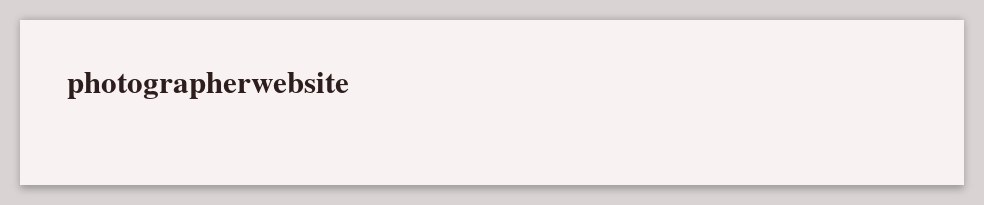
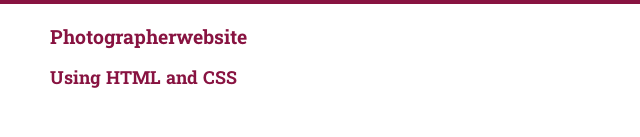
[67,72,349,99] photographerwebsite -> [50,29,247,49] [50,70,237,88] Photographerwebsite // Using HTML and CSS

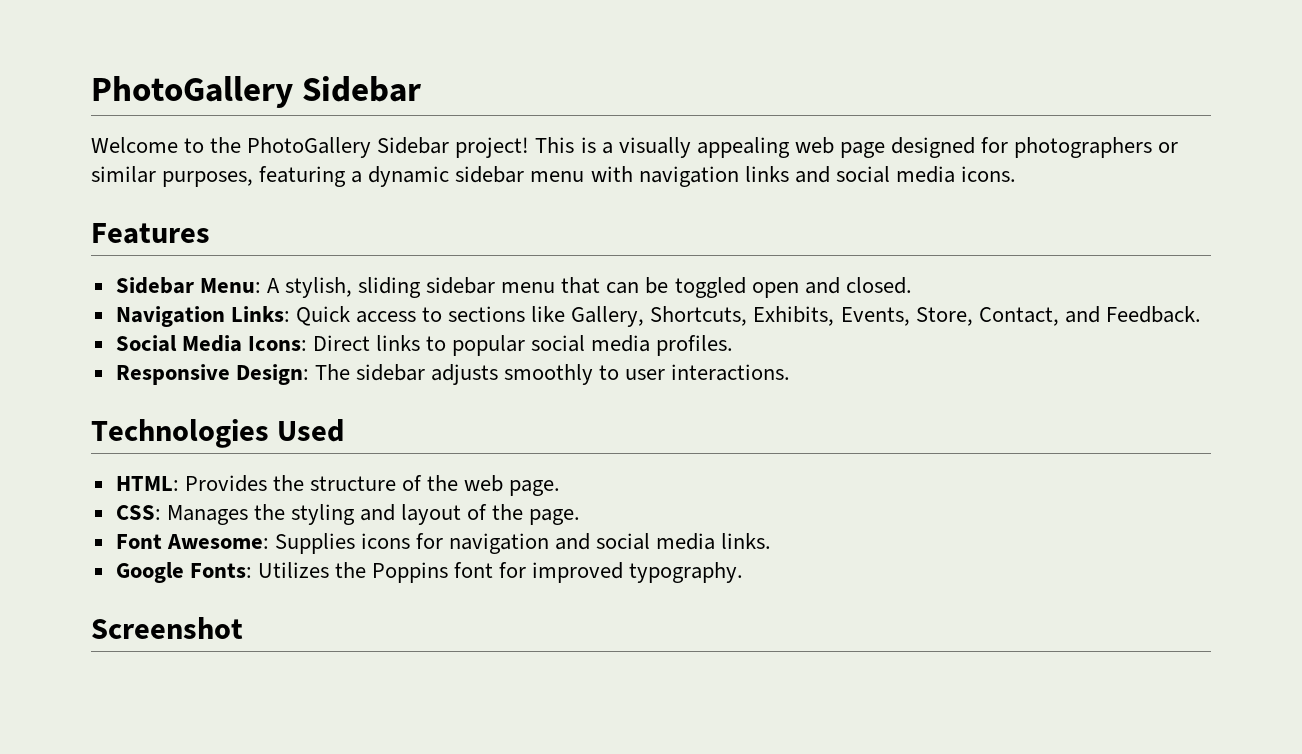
[50,29,247,49] [50,70,237,88] Photographerwebsite // Using HTML and CSS -> [91,76,422,108] [91,137,1179,158] [91,166,1016,187] [91,223,210,244] [115,277,912,298] [115,306,1201,327] [115,335,734,356] [115,364,791,385] [91,419,345,448] [115,475,561,496] [115,504,581,525] [115,533,772,554] [115,562,744,583] [91,617,243,639] PhotoGallery Sidebar // Welcome to the PhotoGallery Sidebar project! This is a visually appealing web page designed for photographers or similar purposes, featuring a dynamic sidebar menu with navigation links and social media icons. // Features // Sidebar Menu: A stylish, sliding sidebar menu that can be toggled open and closed. // Navigation Links: Quick access to sections like Gallery, Shortcuts, Exhibits, Events, Store, Contact, and Feedback. // Social Media Icons: Direct links to popular social media profiles. // Responsive Design: The sidebar adjusts smoothly to user interactions. // Technologies Used // HTML: Provides the structure of the web page. // CSS: Manages the styling and layout of the page. // Font Awesome: Supplies icons for navigation and social media links. // Google Fonts: Utilizes the Poppins font for improved typography. // Screenshot

